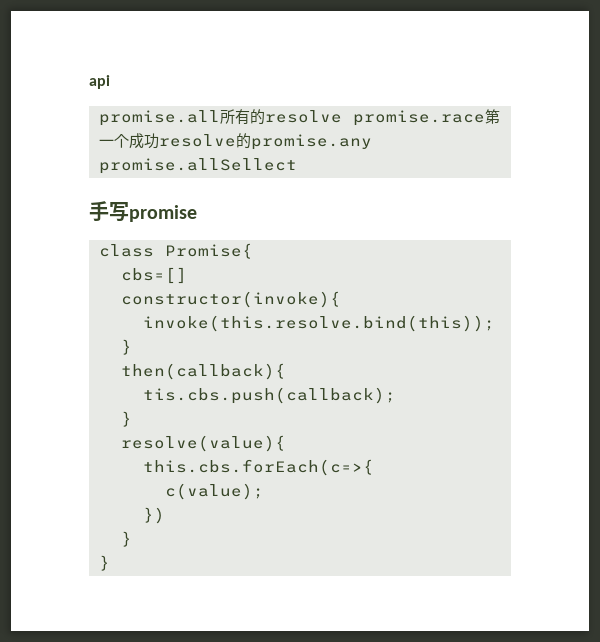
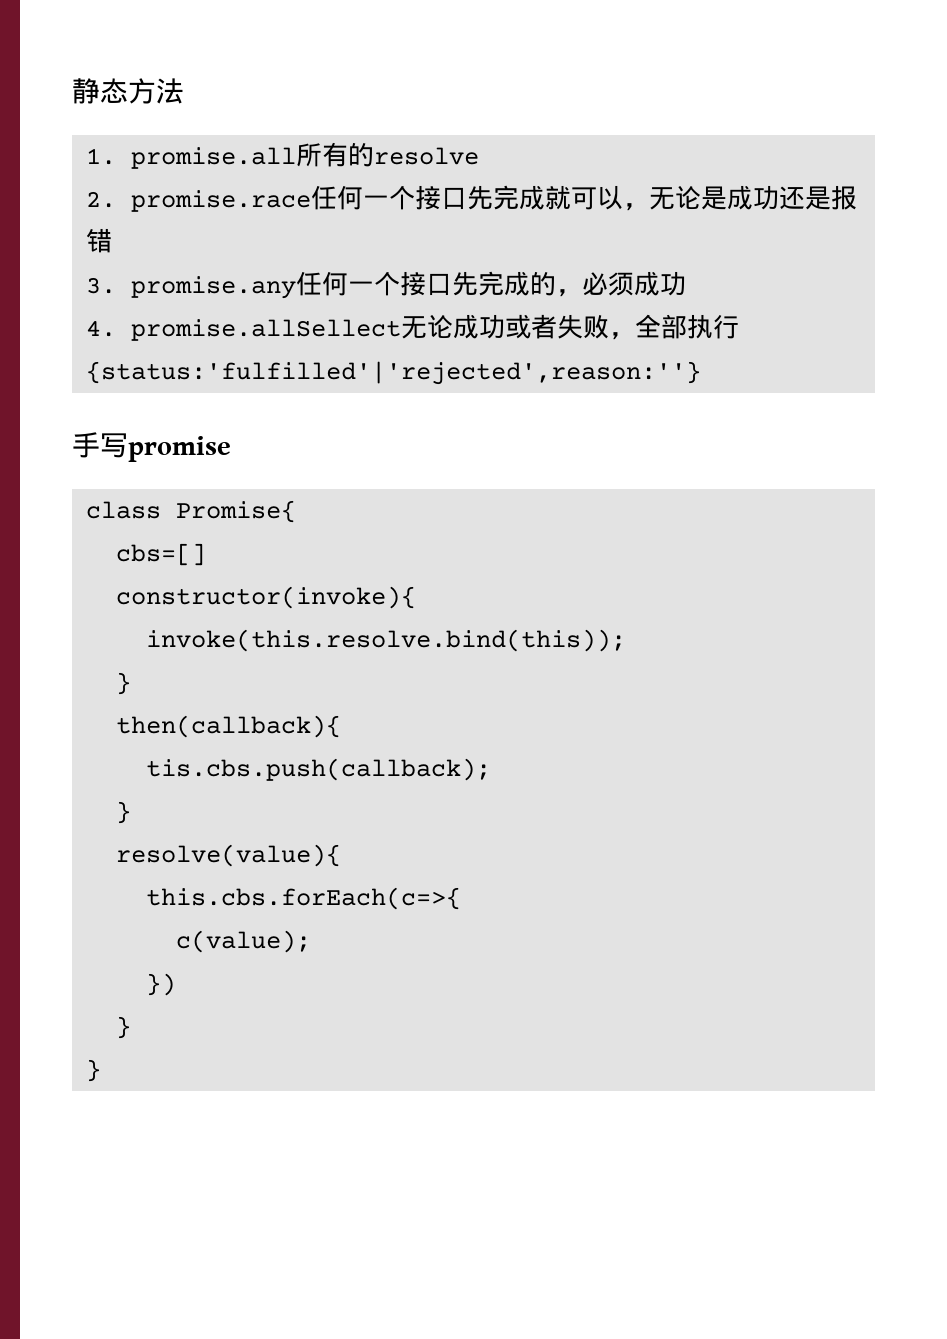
[89,75,110,89] api // -> [72,78,184,104] [86,148,117,165] 静态方法 // 1.
[352,109,500,126] [98,133,372,150] [98,158,297,174] promise.race第一个成功resolve的promise.any promise.allSellect -> [86,185,858,212] [86,228,113,253] [86,271,687,299] [86,314,740,341] [86,361,702,385] // 2. promise.race任何一个接口先完成就可以，无论是成功还是报错 // 3. promise.any任何一个接口先完成的，必须成功 // 4. promise.allSellect无论成功或者失败，全部执行{status:'fulfilled'|'rejected',reason:''}

